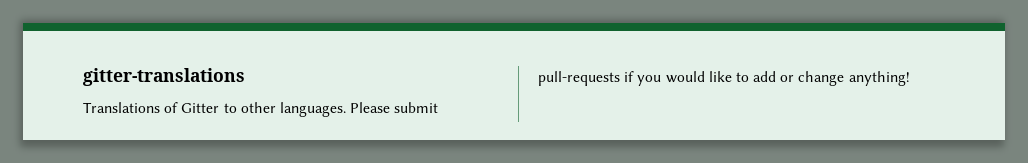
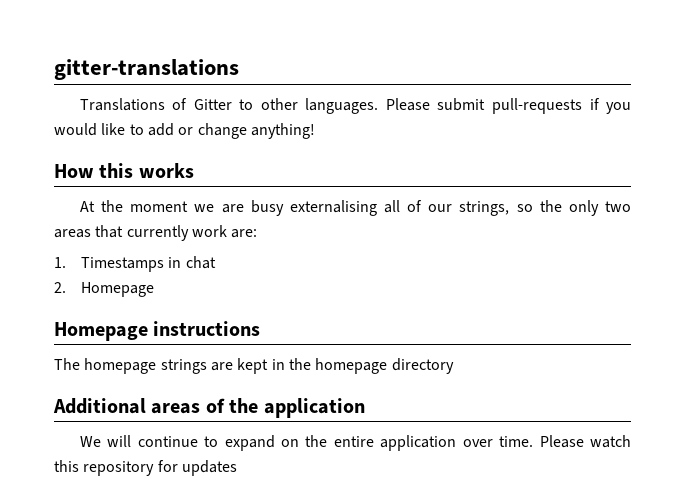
(910, 78) none -> [54,163,194,178] [79,200,631,216] [54,225,258,241] [54,256,216,272] [54,282,154,297] [54,321,261,341] [54,358,454,374] [53,398,365,418] [79,435,631,451] [54,460,237,476] // How this works // At the moment we are busy externalising all of our strings, so the only two areas that currently work are: // 1. Timestamps in chat // 2. Homepage // Homepage instructions // The homepage strings are kept in the homepage directory // Additional areas of the application // We will continue to expand on the entire application over time. Please watch this repository for updates

